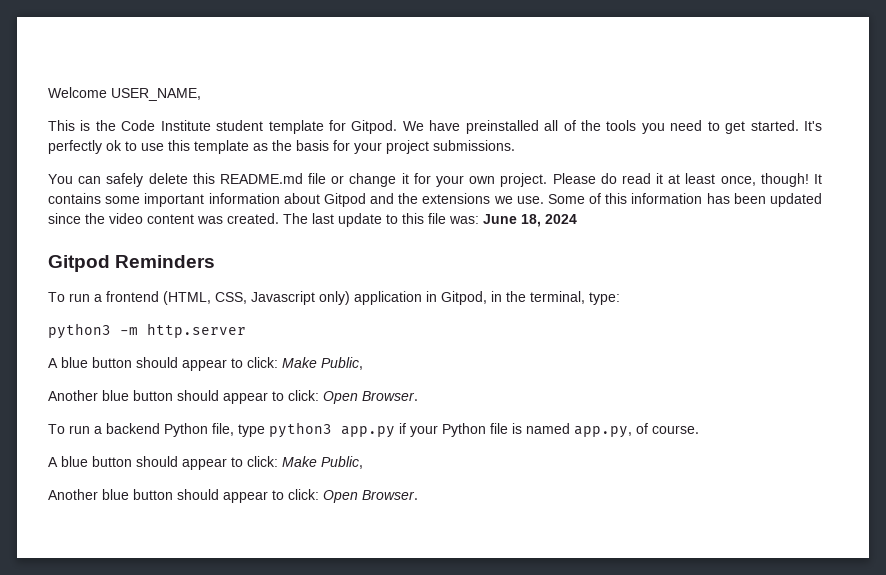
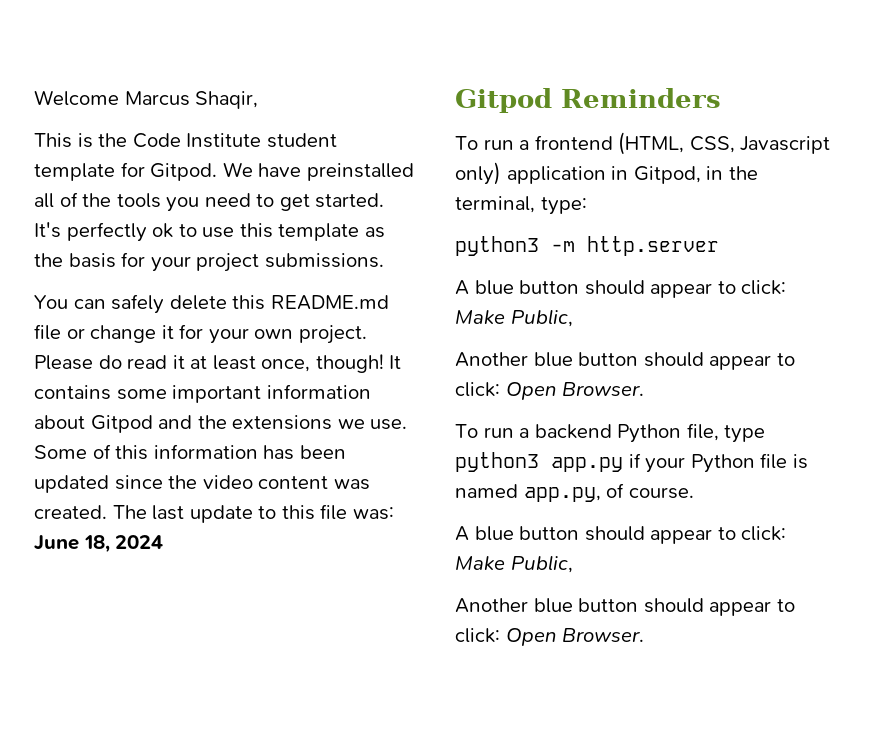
[111,88,201,101] USER_NAME, -> [124,91,259,109] Marcus Shaqir,

